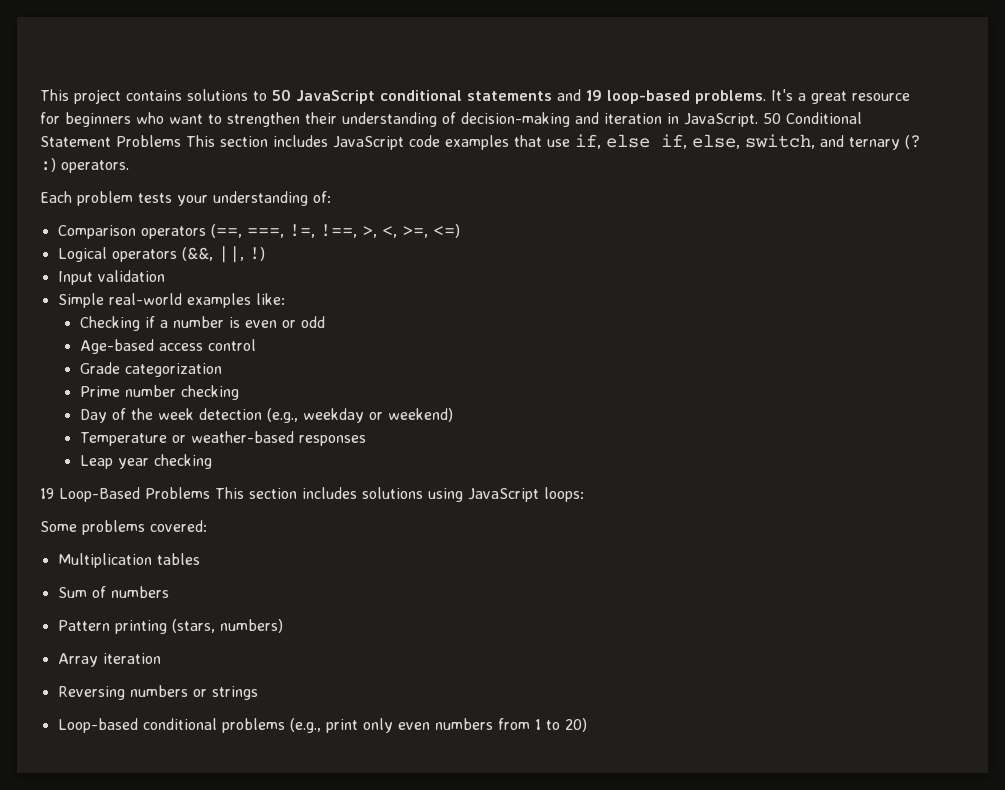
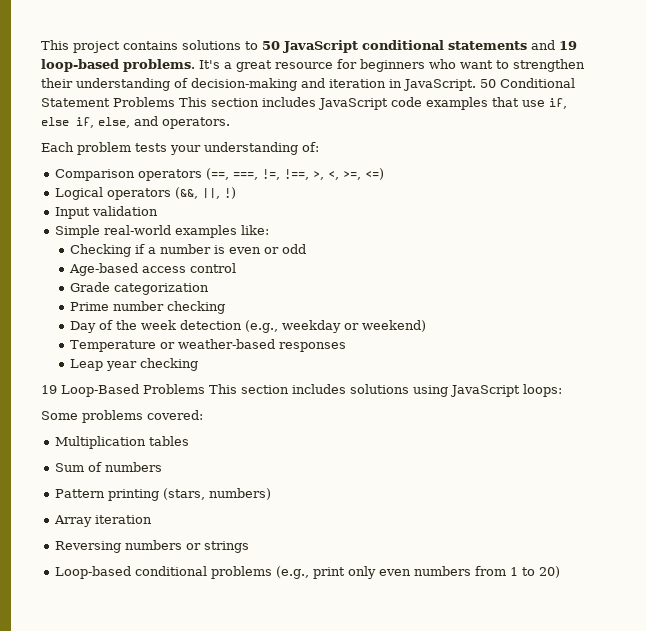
[745,134,921,150] [40,158,56,172] switch, and ternary (? :) -> [134,116,158,126] and

